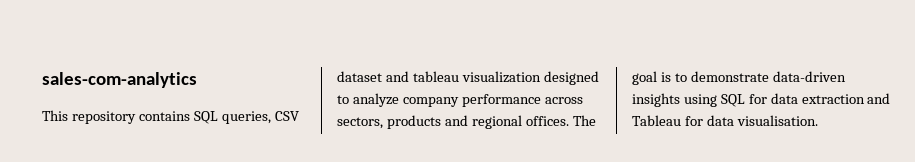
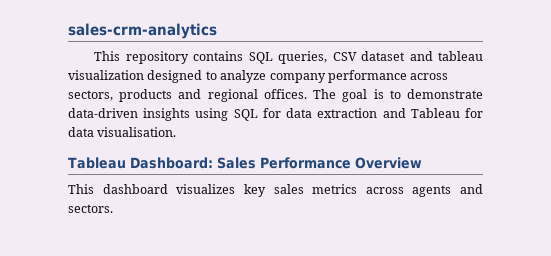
[42,72,197,88] sales-com-analytics -> [68,23,217,39] sales-crm-analytics
(818, 120) none -> [68,157,422,169] [68,184,483,197] [68,204,113,213] // Tableau Dashboard: Sales Performance Overview // This dashboard visualizes key sales metrics across agents and sectors.

